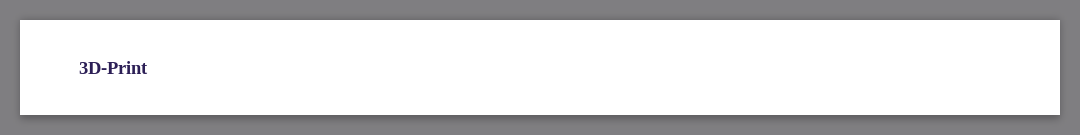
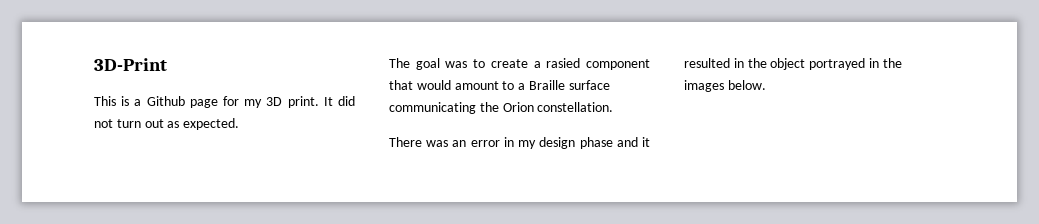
(148, 67) none -> [94,96,355,108] [94,118,240,130] [389,58,650,70] [389,80,610,90] [389,102,614,114] [389,137,650,149] [684,58,902,70] [684,80,766,92] // This is a Github page for my 3D print. It did not turn out as expected. // The goal was to create a rasied component that would amount to a Braille surface communicating the Orion constellation. // There was an error in my design phase and it resulted in the object portrayed in the images below.

